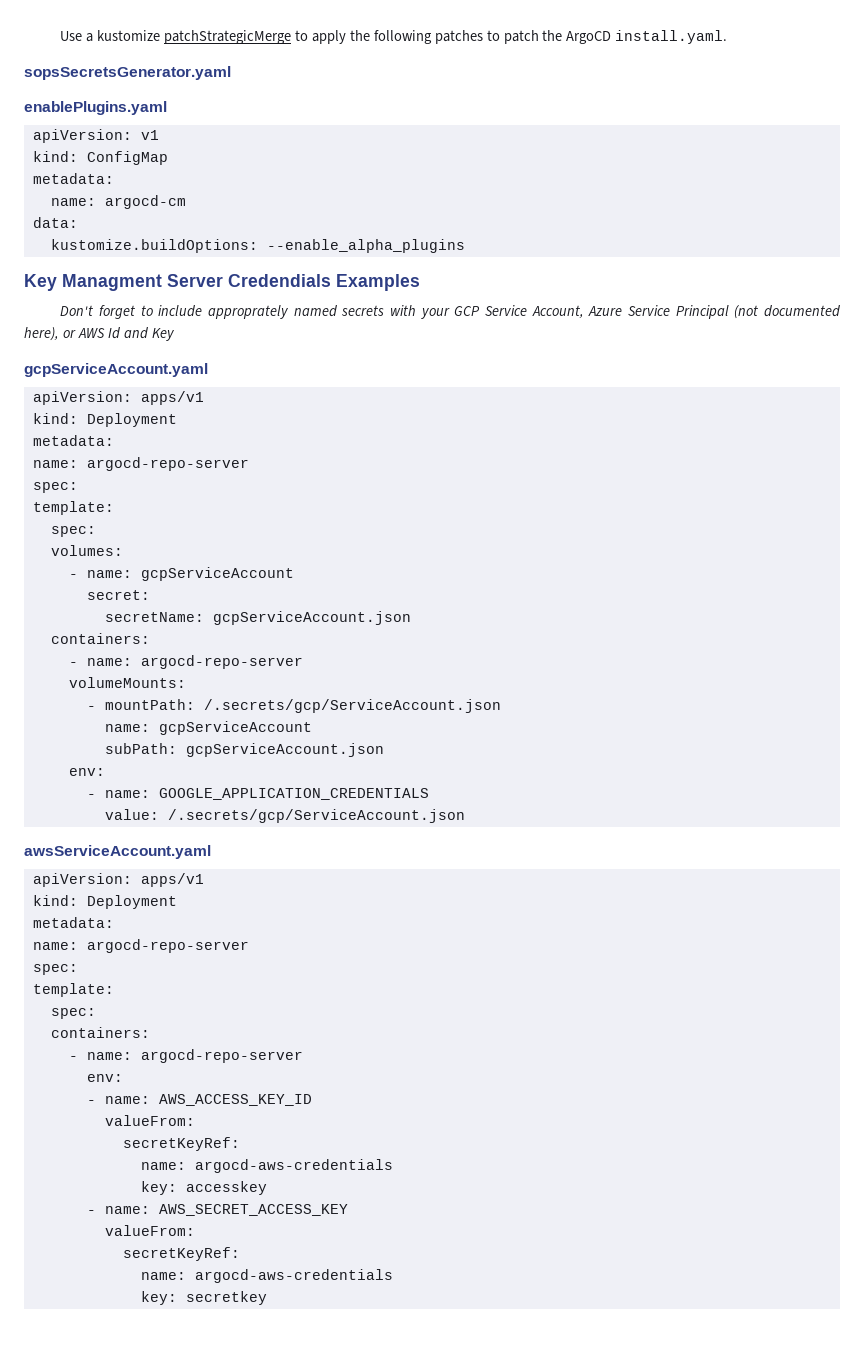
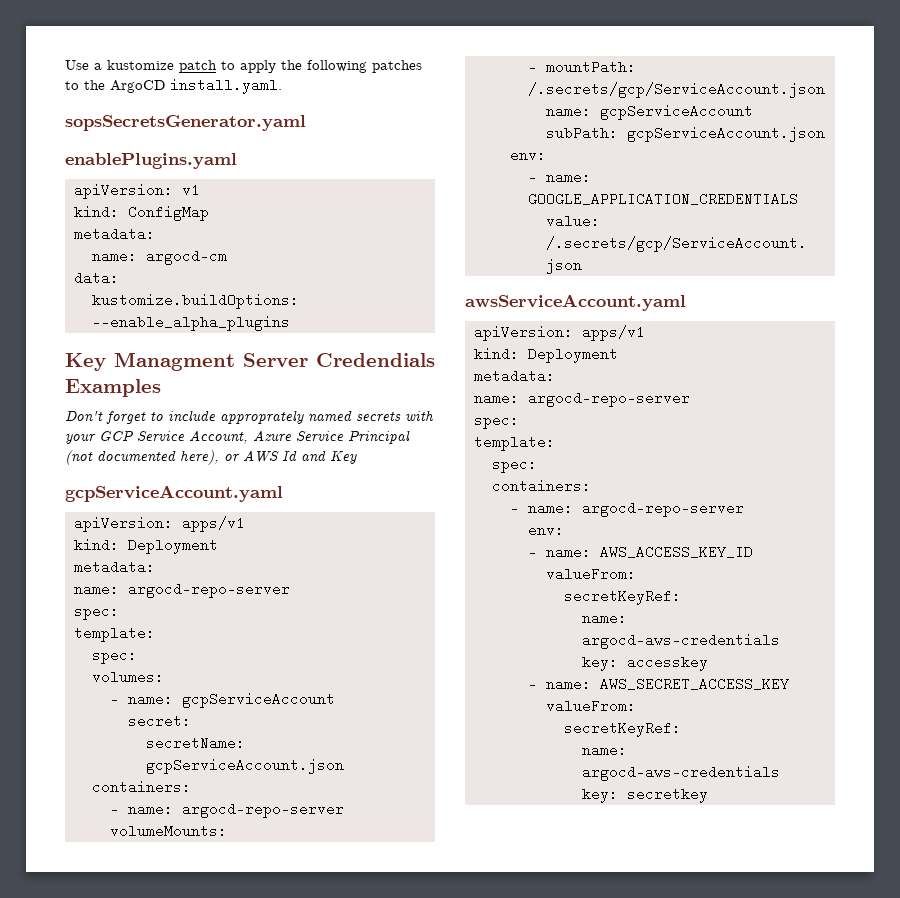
[164,30,292,44] patchStrategicMerge -> [179,60,217,73] patch
[503,30,539,44] patch -> (79, 85) none

